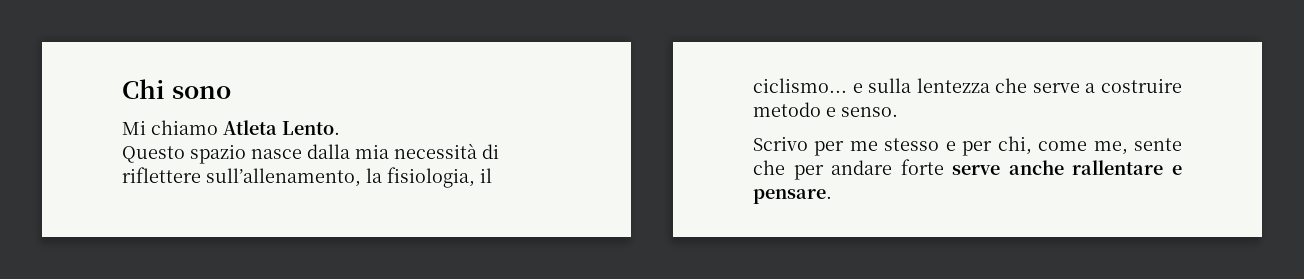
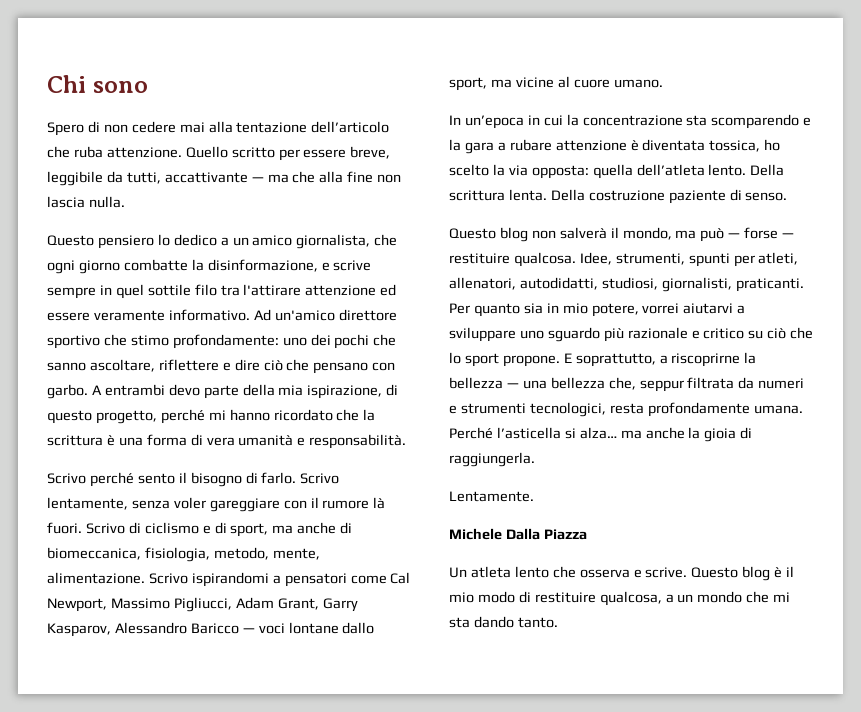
[122,120,340,135] [122,143,499,164] [122,167,492,188] [753,78,1182,93] [753,102,898,117] [753,136,1182,156] [753,159,1182,180] [753,189,832,204] Mi chiamo Atleta Lento. // Questo spazio nasce dalla mia necessità di riflettere sull’allenamento, la fisiologia, il ciclismo... e sulla lentezza che serve a costruire metodo e senso. // Scrivo per me stesso e per chi, come me, sente che per andare forte serve anche rallentare e pensare. -> [47,121,390,136] [47,146,391,161] [47,171,402,186] [47,196,125,208] [47,234,398,249] [47,259,372,274] [47,284,397,299] [47,309,397,321] [47,334,397,349] [47,359,396,374] [47,384,399,399] [47,409,376,424] [47,434,407,449] [47,472,340,487] [47,497,386,512] [47,522,353,537] [47,547,320,562] [47,572,411,587] [47,597,358,612] [47,622,375,637] [449,76,663,91] [449,114,812,129] [449,139,781,154] [449,164,785,179] [449,189,788,204] [449,227,795,242] [449,252,799,267] [449,277,804,292] [449,303,746,317] [449,327,814,342] [449,352,757,367] [449,377,805,392] [449,402,803,417] [449,427,753,442] [449,452,535,467] [449,491,534,502] [449,528,587,540] [449,566,795,581] [449,591,791,606] [449,616,558,628] Spero di non cedere mai alla tentazione dell’articolo che ruba attenzione. Quello scritto per essere breve, leggibile da tutti, accattivante — ma che alla fine non lascia nulla. // Questo pensiero lo dedico a un amico giornalista, che ogni giorno combatte la disinformazione, e scrive sempre in quel sottile filo tra l'attirare attenzione ed essere veramente informativo. Ad un'amico direttore sportivo che stimo profondamente: uno dei pochi che sanno ascoltare, riflettere e dire ciò che pensano con garbo. A entrambi devo parte della mia ispirazione, di questo progetto, perché mi hanno ricordato che la scrittura è una forma di vera umanità e responsabilità. // Scrivo perché sento il bisogno di farlo. Scrivo lentamente, senza voler gareggiare con il rumore là fuori. Scrivo di ciclismo e di sport, ma anche di biomeccanica, fisiologia, metodo, mente, alimentazione. Scrivo ispirandomi a pensatori come Cal Newport, Massimo Pigliucci, Adam Grant, Garry Kasparov, Alessandro Baricco — voci lontane dallo sport, ma vicine al cuore umano. // In un’epoca in cui la concentrazione sta scomparendo e la gara a rubare attenzione è diventata tossica, ho scelto la via opposta: quella dell’atleta lento. Della scrittura lenta. Della costruzione paziente di senso. // Questo blog non salverà il mondo, ma può — forse — restituire qualcosa. Idee, strumenti, spunti per atleti, allenatori, autodidatti, studiosi, giornalisti, praticanti. Per quanto sia in mio potere, vorrei aiutarvi a sviluppare uno sguardo più razionale e critico su ciò che lo sport propone. E soprattutto, a riscoprirne la bellezza — una bellezza che, seppur filtrata da numeri e strumenti tecnologici, resta profondamente umana. Perché l’asticella si alza… ma anche la gioia di raggiungerla. // Lentamente. // Michele Dalla Piazza // Un atleta lento che osserva e scrive. Questo blog è il mio modo di restituire qualcosa, a un mondo che mi sta dando tanto.

